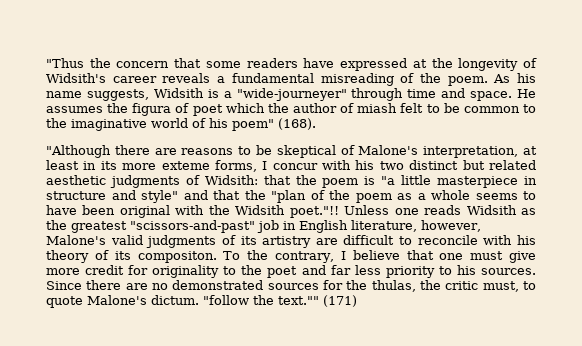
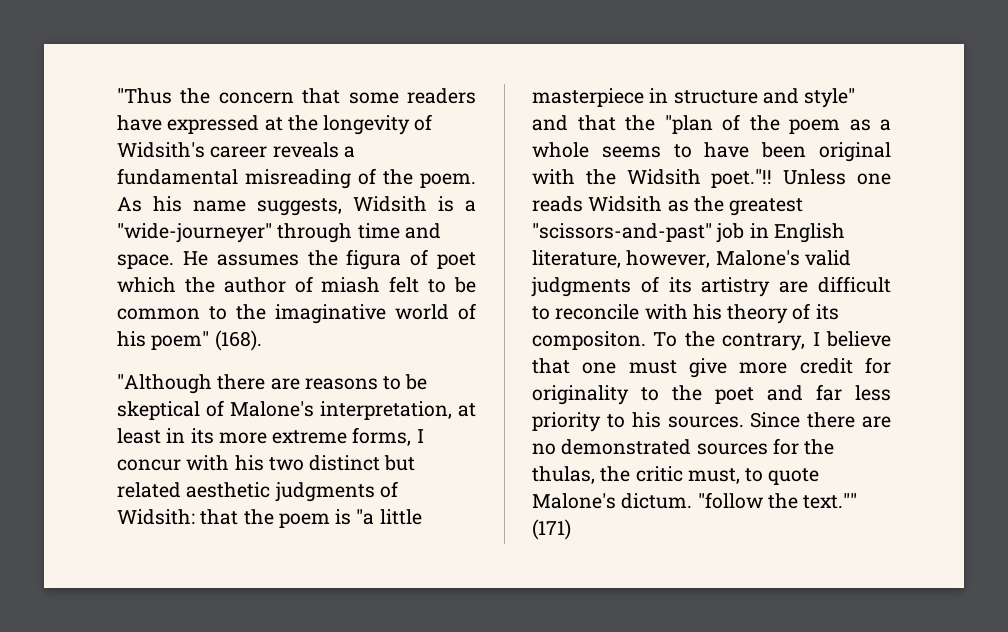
[161,161,210,170] exteme -> [272,430,348,444] extreme

